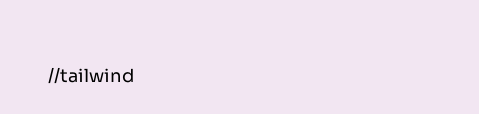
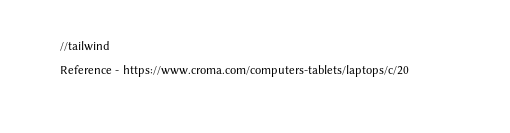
(134, 75) none -> [60,65,409,77] // Reference - https://www.croma.com/computers-tablets/laptops/c/20

